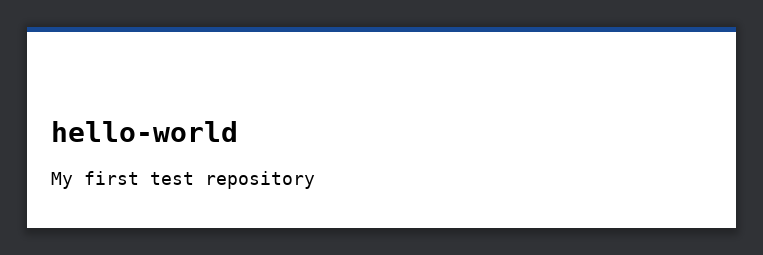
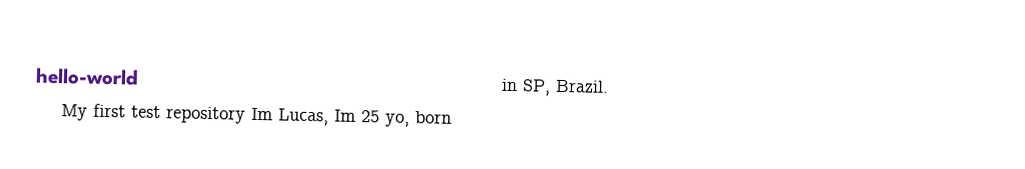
(315, 180) none -> [251,107,453,127] [501,78,609,96] Im Lucas, Im 25 yo, born in SP, Brazil.

